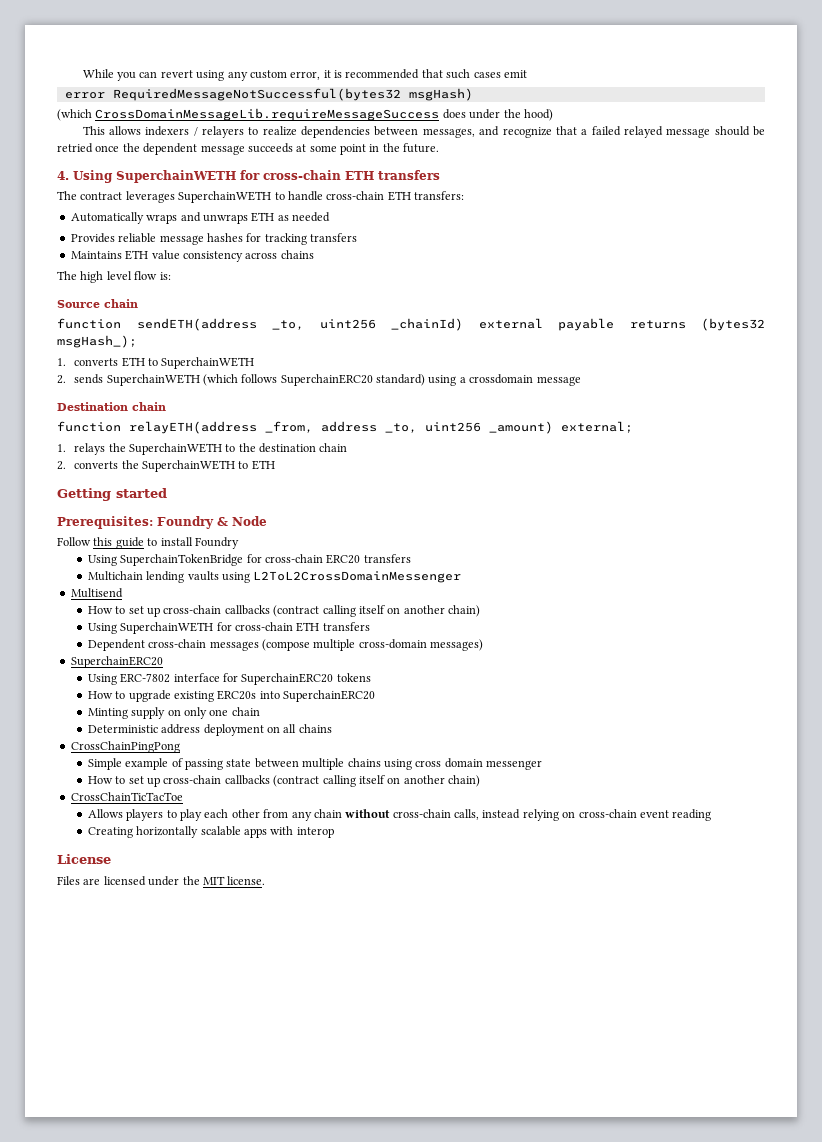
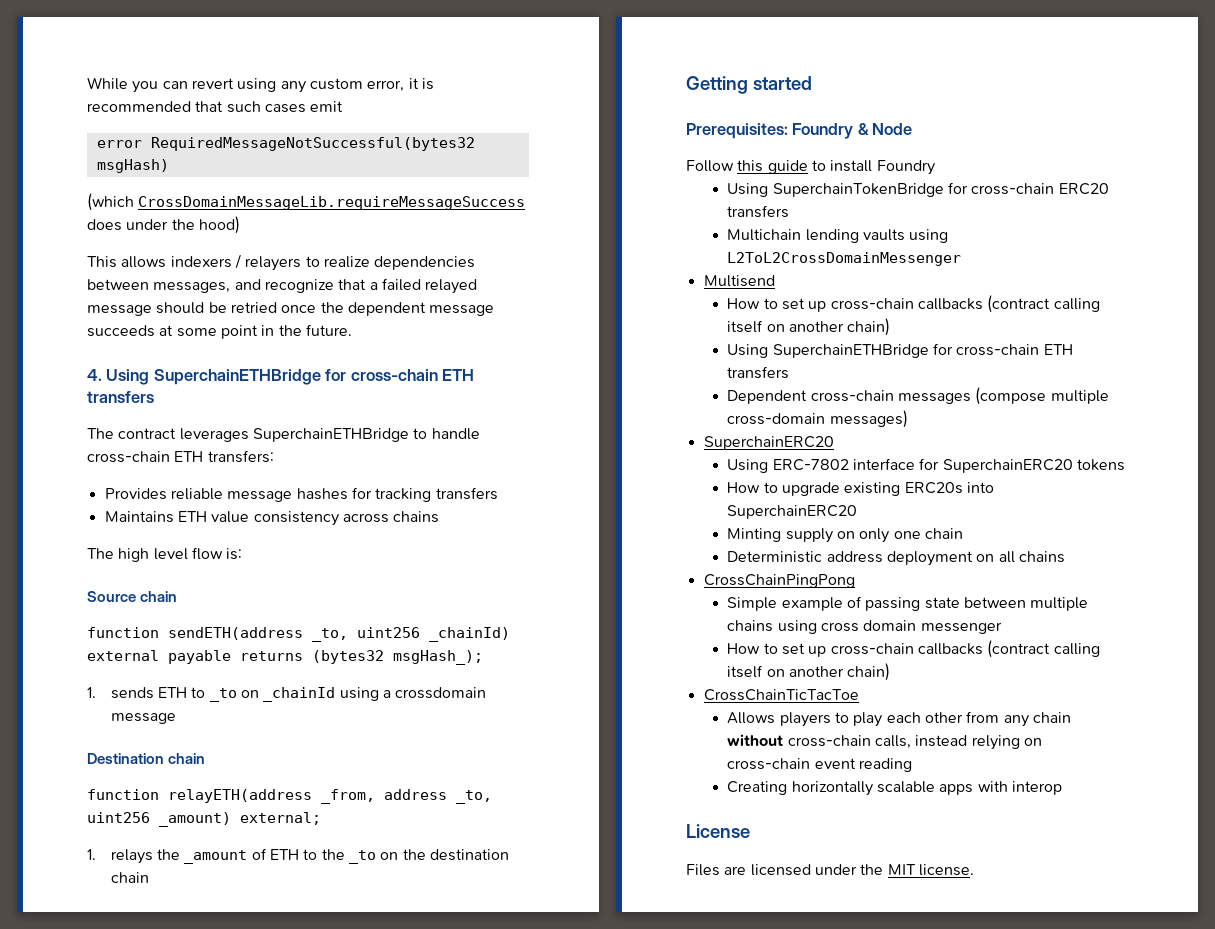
[116,170,236,183] SuperchainWETH -> [153,369,321,385] SuperchainETHBridge
[178,191,272,203] SuperchainWETH -> [252,428,409,442] SuperchainETHBridge
[70,212,330,224] // Automatically wraps and unwraps ETH as needed -> (274, 456) none
[74,357,255,369] [57,374,426,386] converts ETH to SuperchainWETH // 2. sends SuperchainWETH (which follows SuperchainERC20 standard) -> [110,687,336,702] sends ETH to _to on _chainId
[128,443,348,455] [57,460,275,472] SuperchainWETH to the destination chain // 2. converts the SuperchainWETH to ETH -> [184,848,509,864] [110,872,149,883] _amount of ETH to the _to on the destination chain
[120,622,214,634] SuperchainWETH -> [772,344,929,358] SuperchainETHBridge

